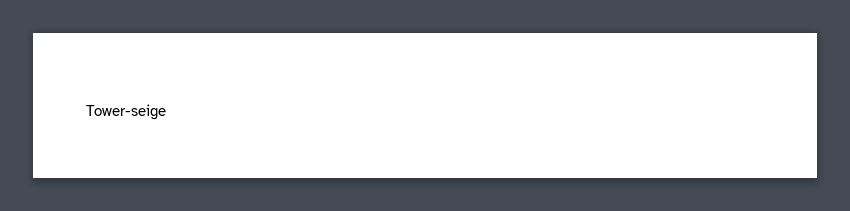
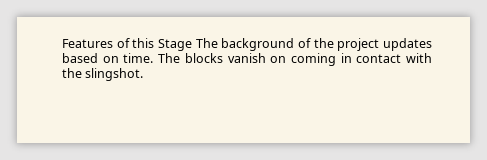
[86,104,166,120] Tower-seige -> [62,38,432,51] [62,53,432,66] [62,68,144,81] Features of this Stage The background of the project updates based on time. The blocks vanish on coming in contact with the slingshot.

